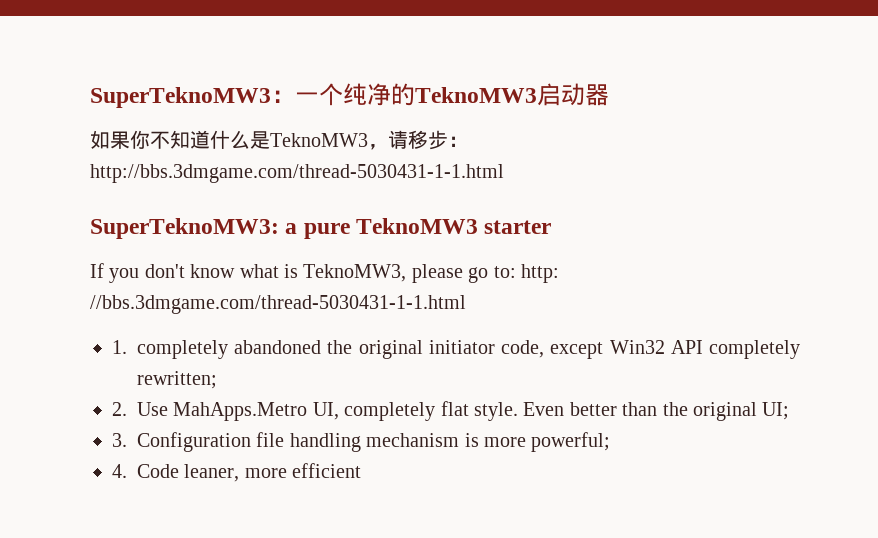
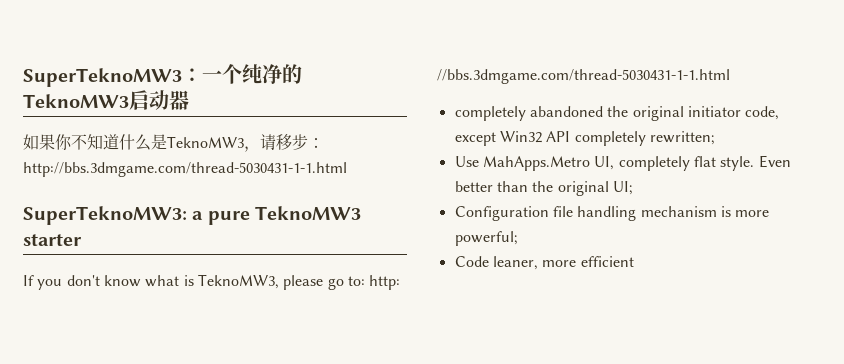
[112,340,127,354] 1. -> (730, 76) none
[112,402,127,416] 2. -> (715, 138) none
[112,433,127,447] 3. -> (633, 188) none
[112,464,127,478] 4. -> (518, 238) none

